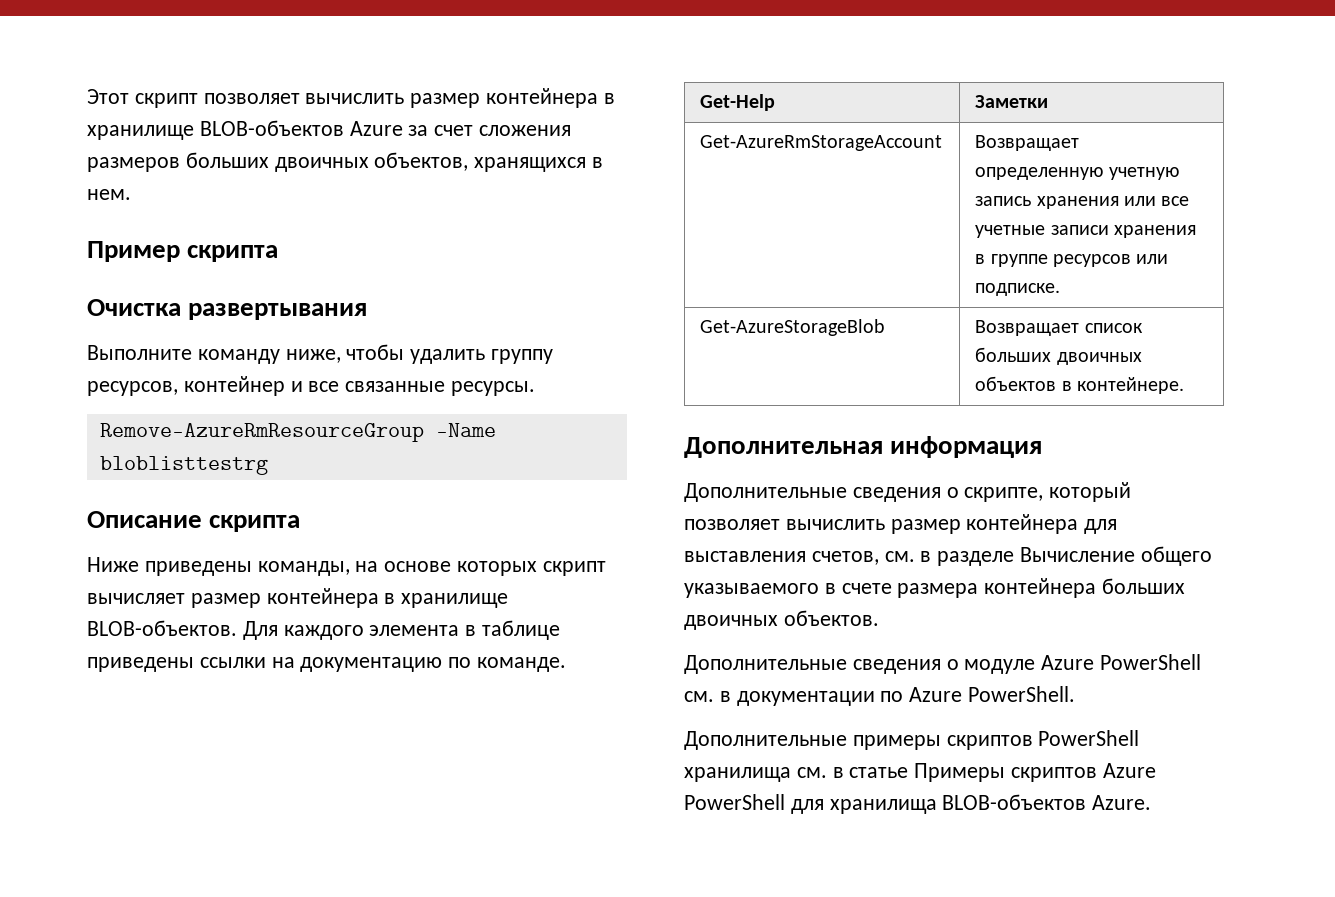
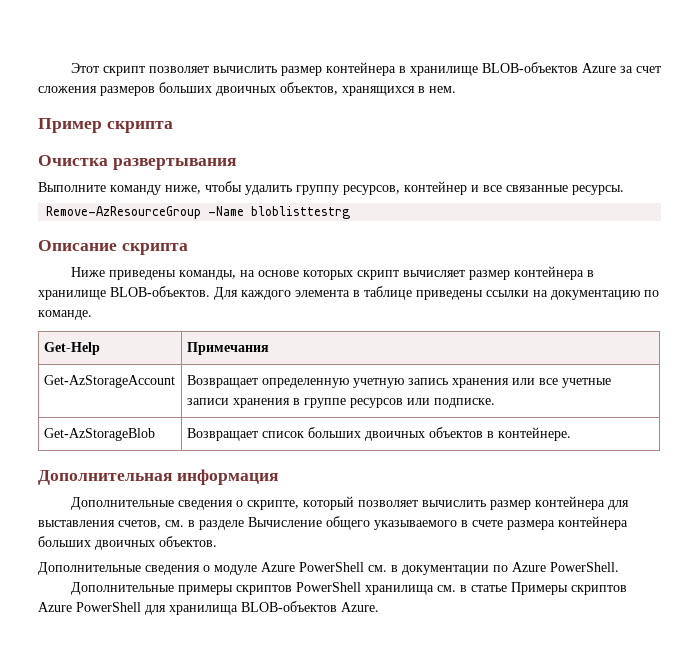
[99,423,424,442] Remove-AzureRmResourceGroup -> [46,206,202,219] Remove-AzResourceGroup
[975,95,1049,108] [700,135,943,151] Заметки // Get-AzureRmStorageAccount -> [186,342,269,355] [43,375,175,388] Примечания // Get-AzStorageAccount
[700,319,886,336] Get-AzureStorageBlob -> [43,428,155,441] Get-AzStorageBlob

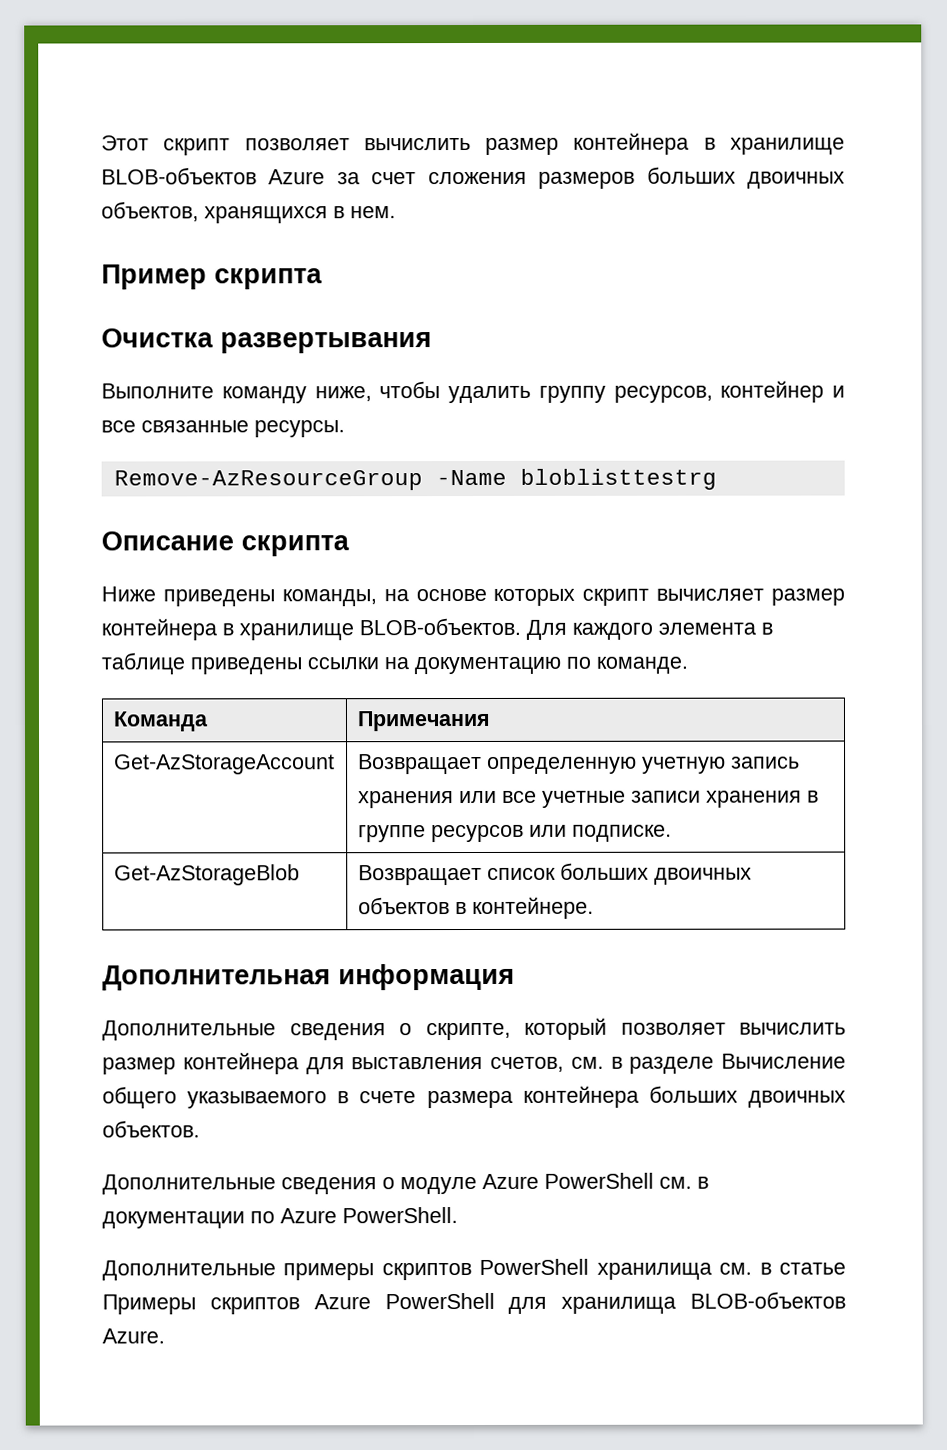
[43,342,100,355] Get-Help -> [112,711,209,732] Команда

